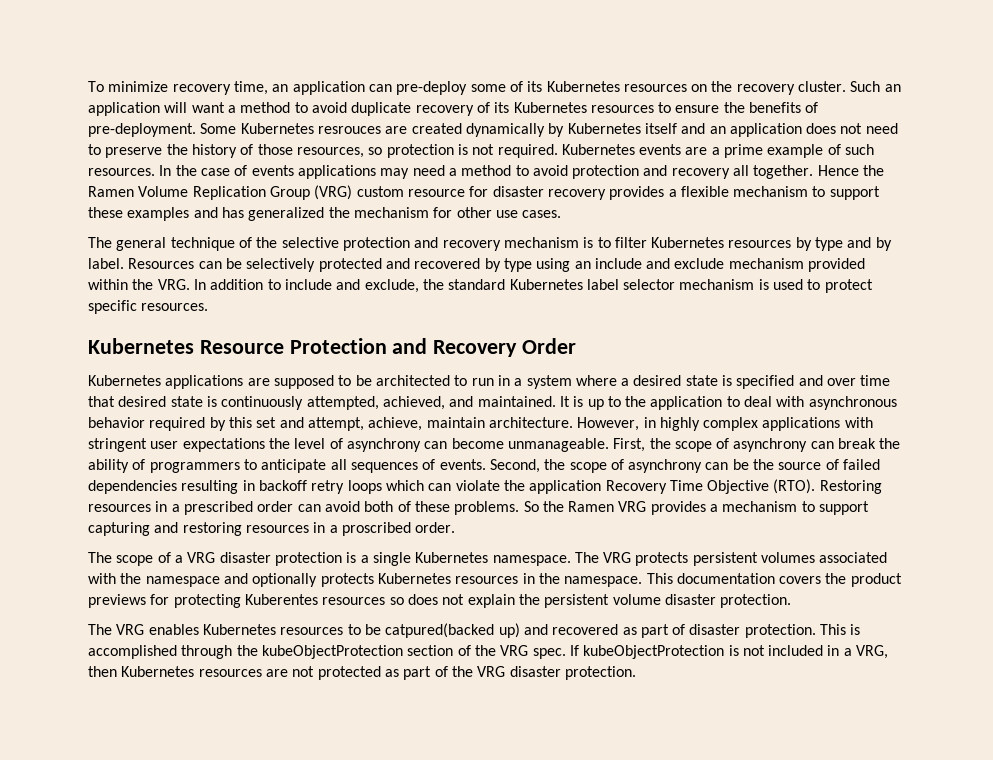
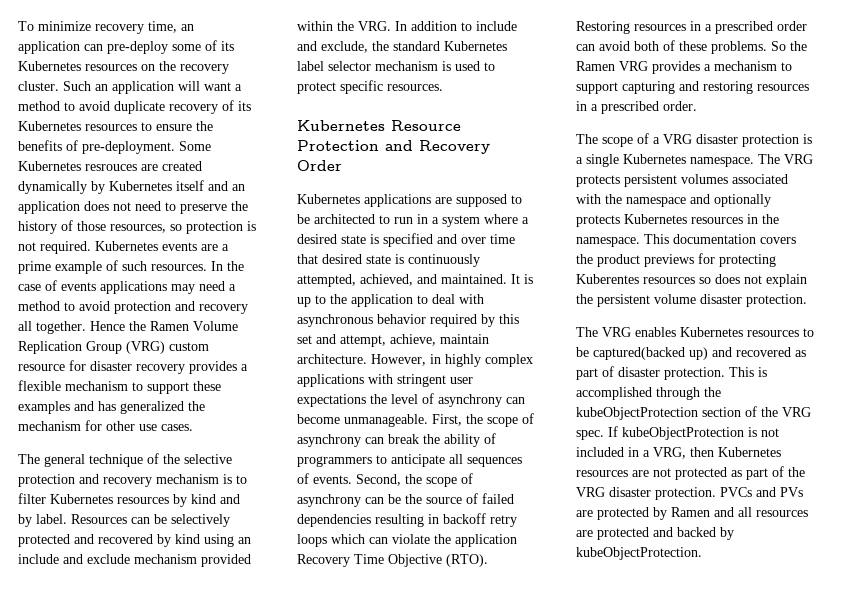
[815,237,844,251] type -> [191,494,216,504] kind
[503,258,532,272] type -> [175,534,200,544] kind
[341,522,411,536] proscribed -> [601,101,659,114] prescribed
[385,623,495,638] catpured(backed -> [593,347,685,360] captured(backed
(636, 673) none -> [720,487,803,497] [576,507,808,520] [576,527,734,540] [576,547,702,560] PVCs and PVs are protected by Ramen and all resources are protected and backed by kubeObjectProtection.

